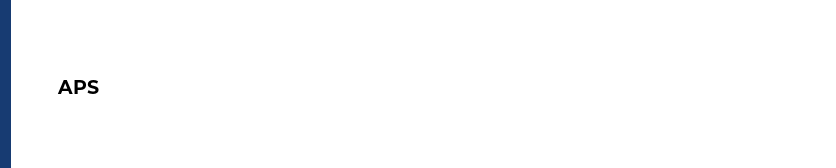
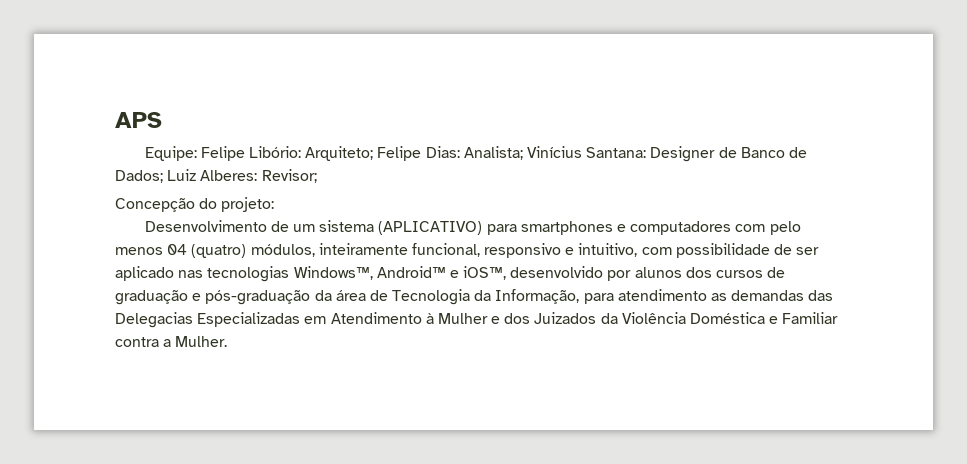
(99, 87) none -> [144,146,807,162] [115,169,317,183] [115,197,275,212] [144,220,801,235] [115,243,820,258] [115,266,786,282] [115,289,834,305] [115,312,839,328] [115,336,228,347] // Equipe: Felipe Libório: Arquiteto; Felipe Dias: Analista; Vinícius Santana: Designer de Banco de Dados; Luiz Alberes: Revisor; // Concepção do projeto: // Desenvolvimento de um sistema (APLICATIVO) para smartphones e computadores com pelo menos 04 (quatro) módulos, inteiramente funcional, responsivo e intuitivo, com possibilidade de ser aplicado nas tecnologias Windows™, Android™ e iOS™, desenvolvido por alunos dos cursos de graduação e pós-graduação da área de Tecnologia da Informação, para atendimento as demandas das Delegacias Especializadas em Atendimento à Mulher e dos Juizados da Violência Doméstica e Familiar contra a Mulher.

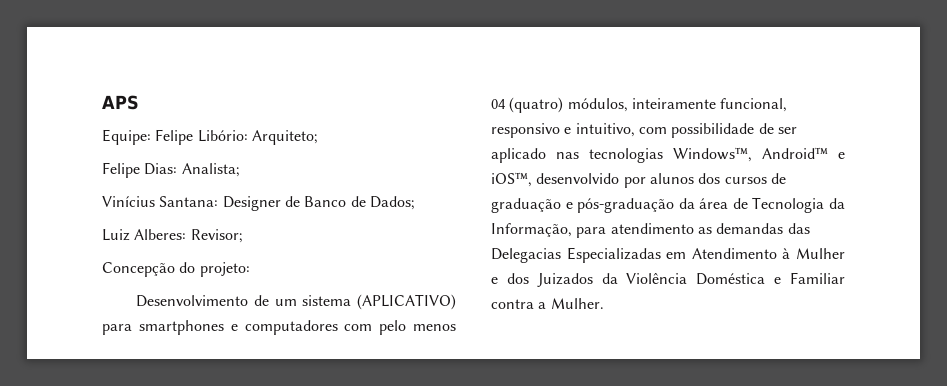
(374, 153) none -> (318, 137) //
(523, 153) none -> (240, 170) //
(163, 176) none -> (415, 203) //

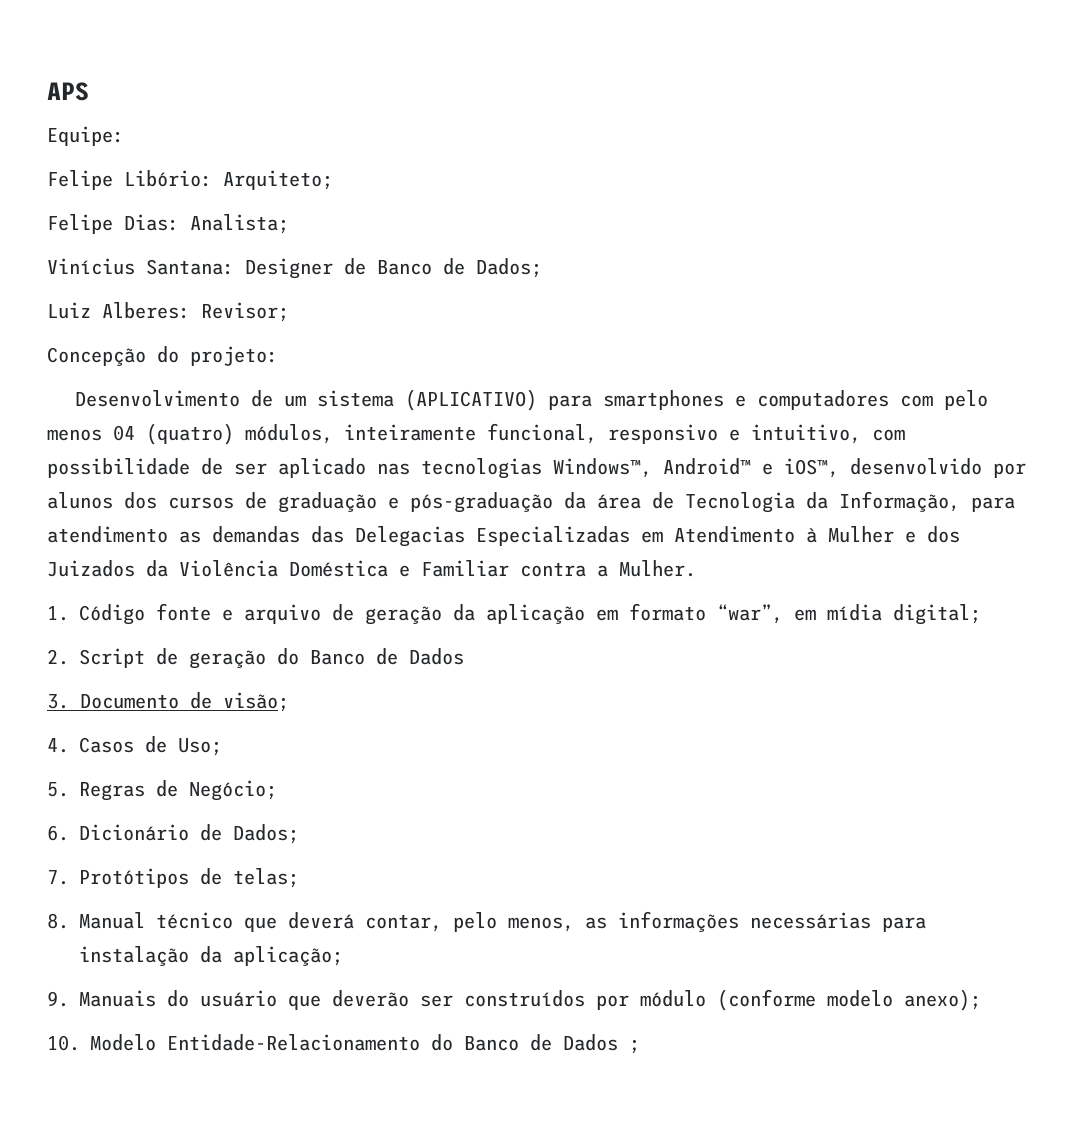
(151, 137) none -> (124, 136) //
(604, 303) none -> [47,603,981,625] [47,648,464,669] [47,692,289,712] [47,736,222,756] [47,780,277,801] [47,824,299,844] [47,868,299,888] [47,911,926,932] [79,946,343,966] [47,989,981,1011] [47,1034,640,1054] // 1. Código fonte e arquivo de geração da aplicação em formato “war”, em mídia digital; // 2. Script de geração do Banco de Dados // 3. Documento de visão; // 4. Casos de Uso; // 5. Regras de Negócio; // 6. Dicionário de Dados; // 7. Protótipos de telas; // 8. Manual técnico que deverá contar, pelo menos, as informações necessárias para instalação da aplicação; // 9. Manuais do usuário que deverão ser construídos por módulo (conforme modelo anexo); // 10. Modelo Entidade-Relacionamento do Banco de Dados ;

